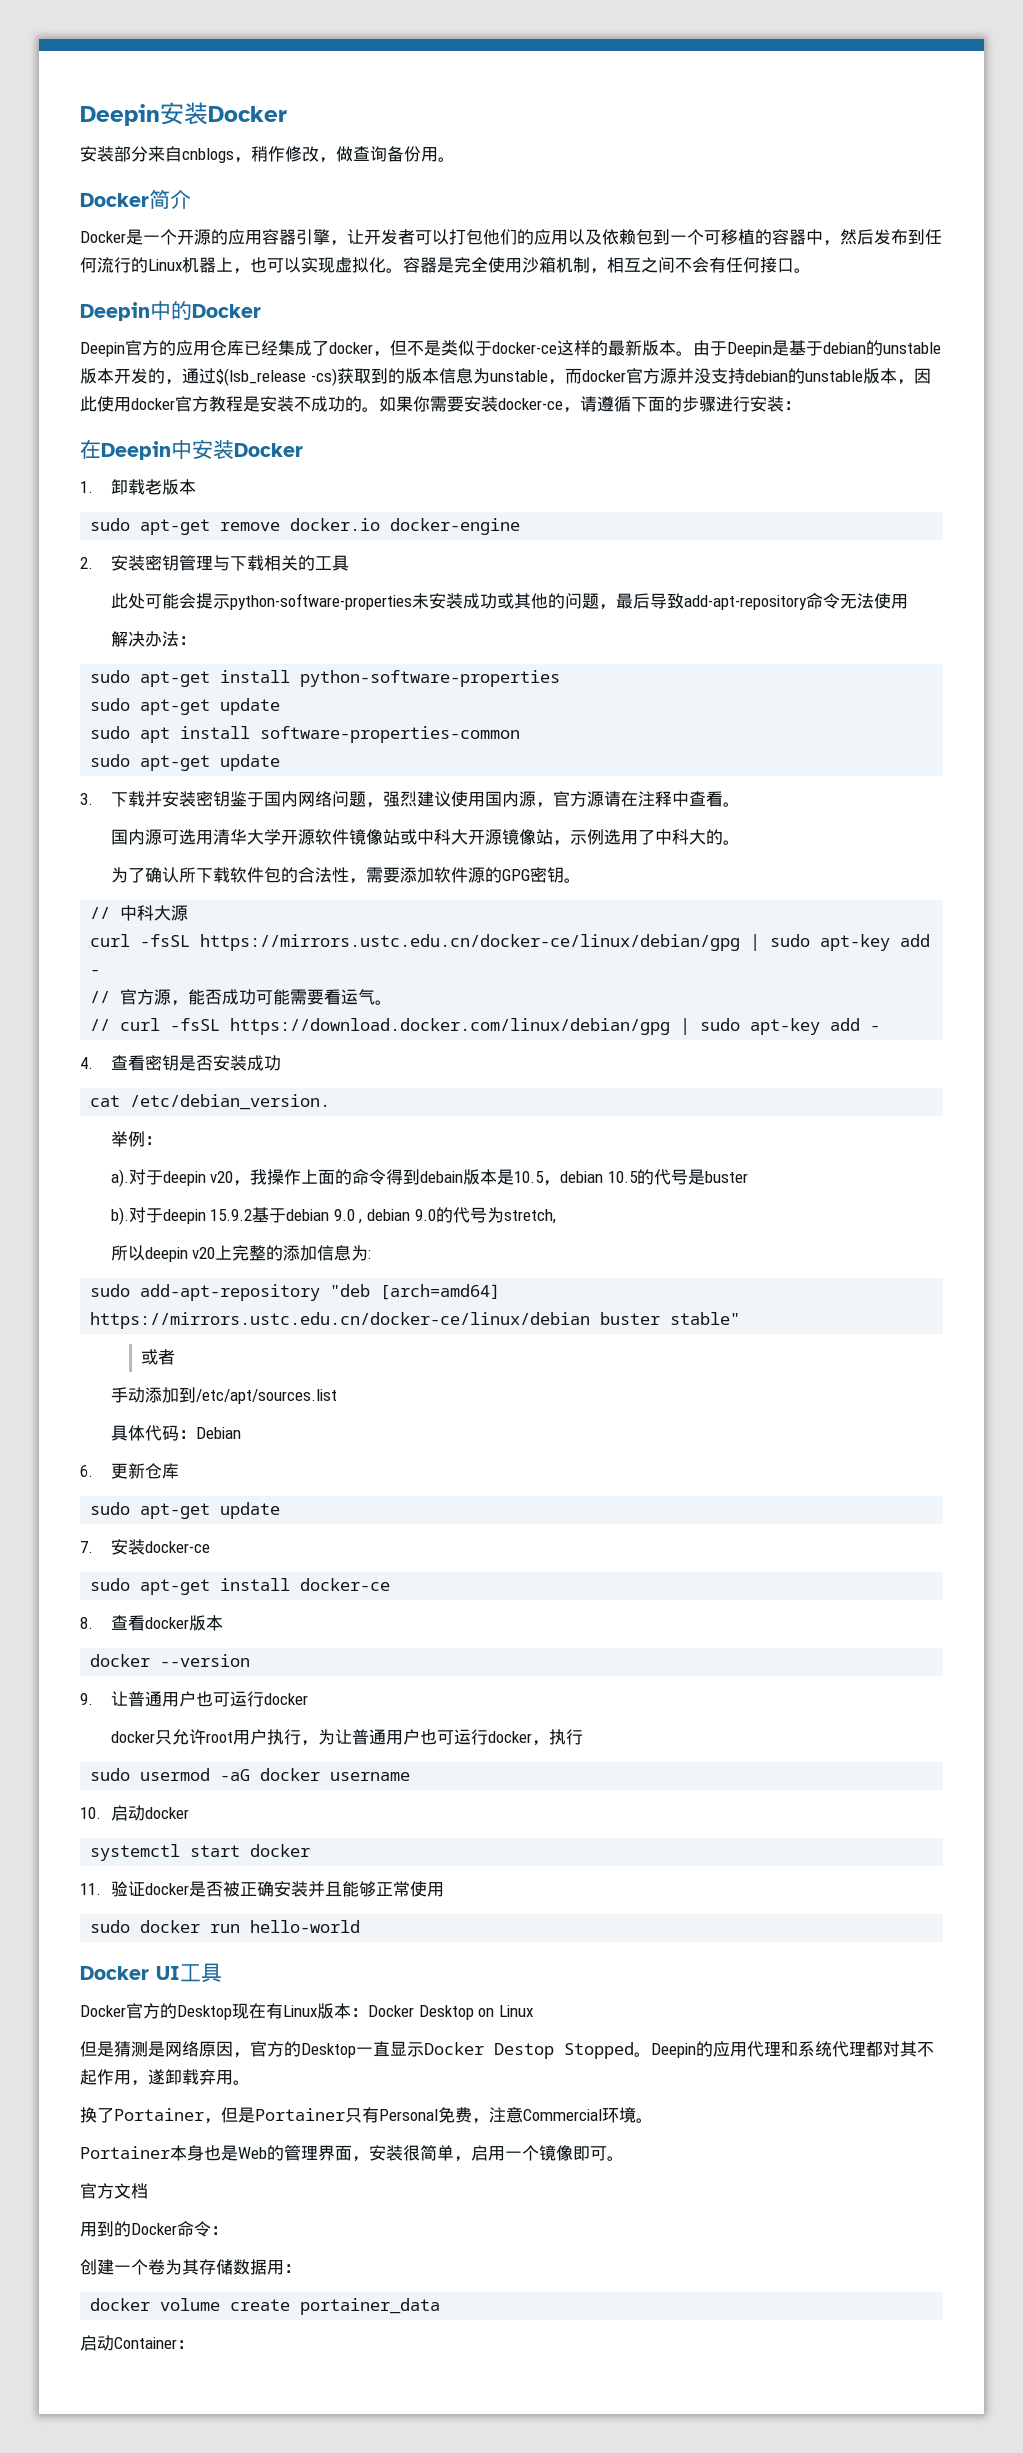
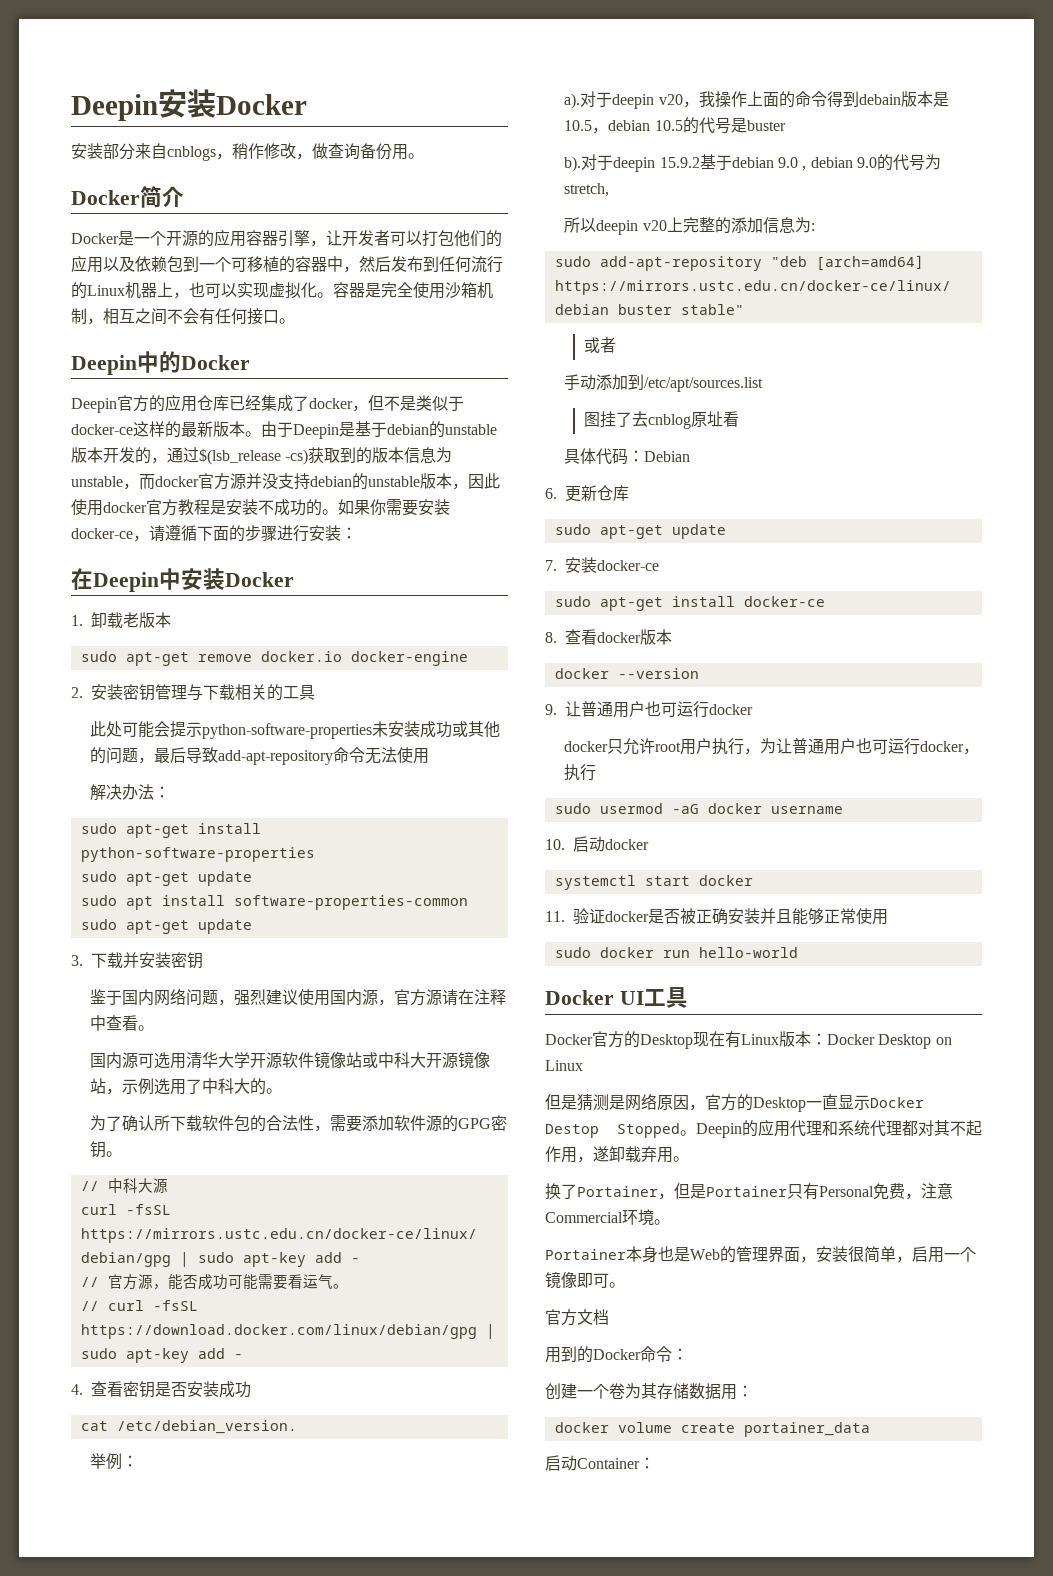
(230, 799) none -> (203, 960) //
(337, 1396) none -> [583,411,739,429] // 图挂了去cnblog原址看

